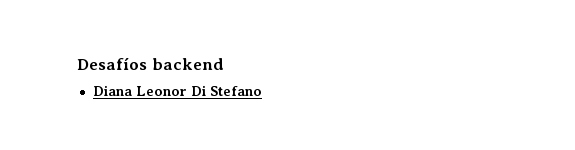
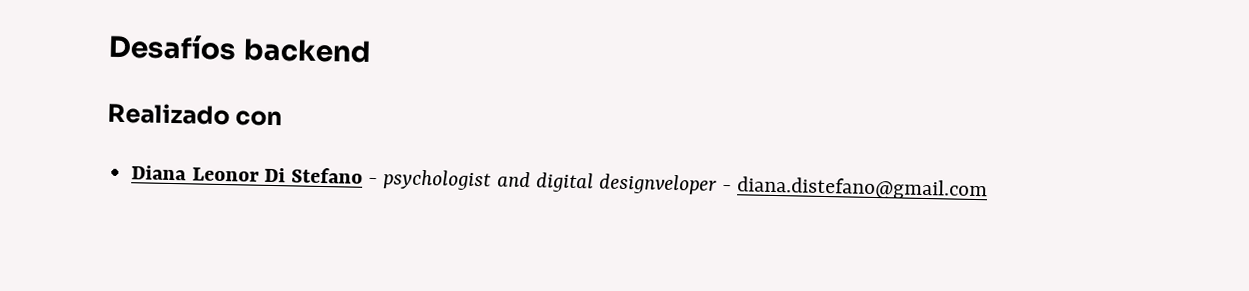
(224, 64) none -> [107,102,284,127] // Realizado con
(262, 91) none -> [368,169,989,201] - psychologist and digital designveloper - diana.distefano@gmail.com

